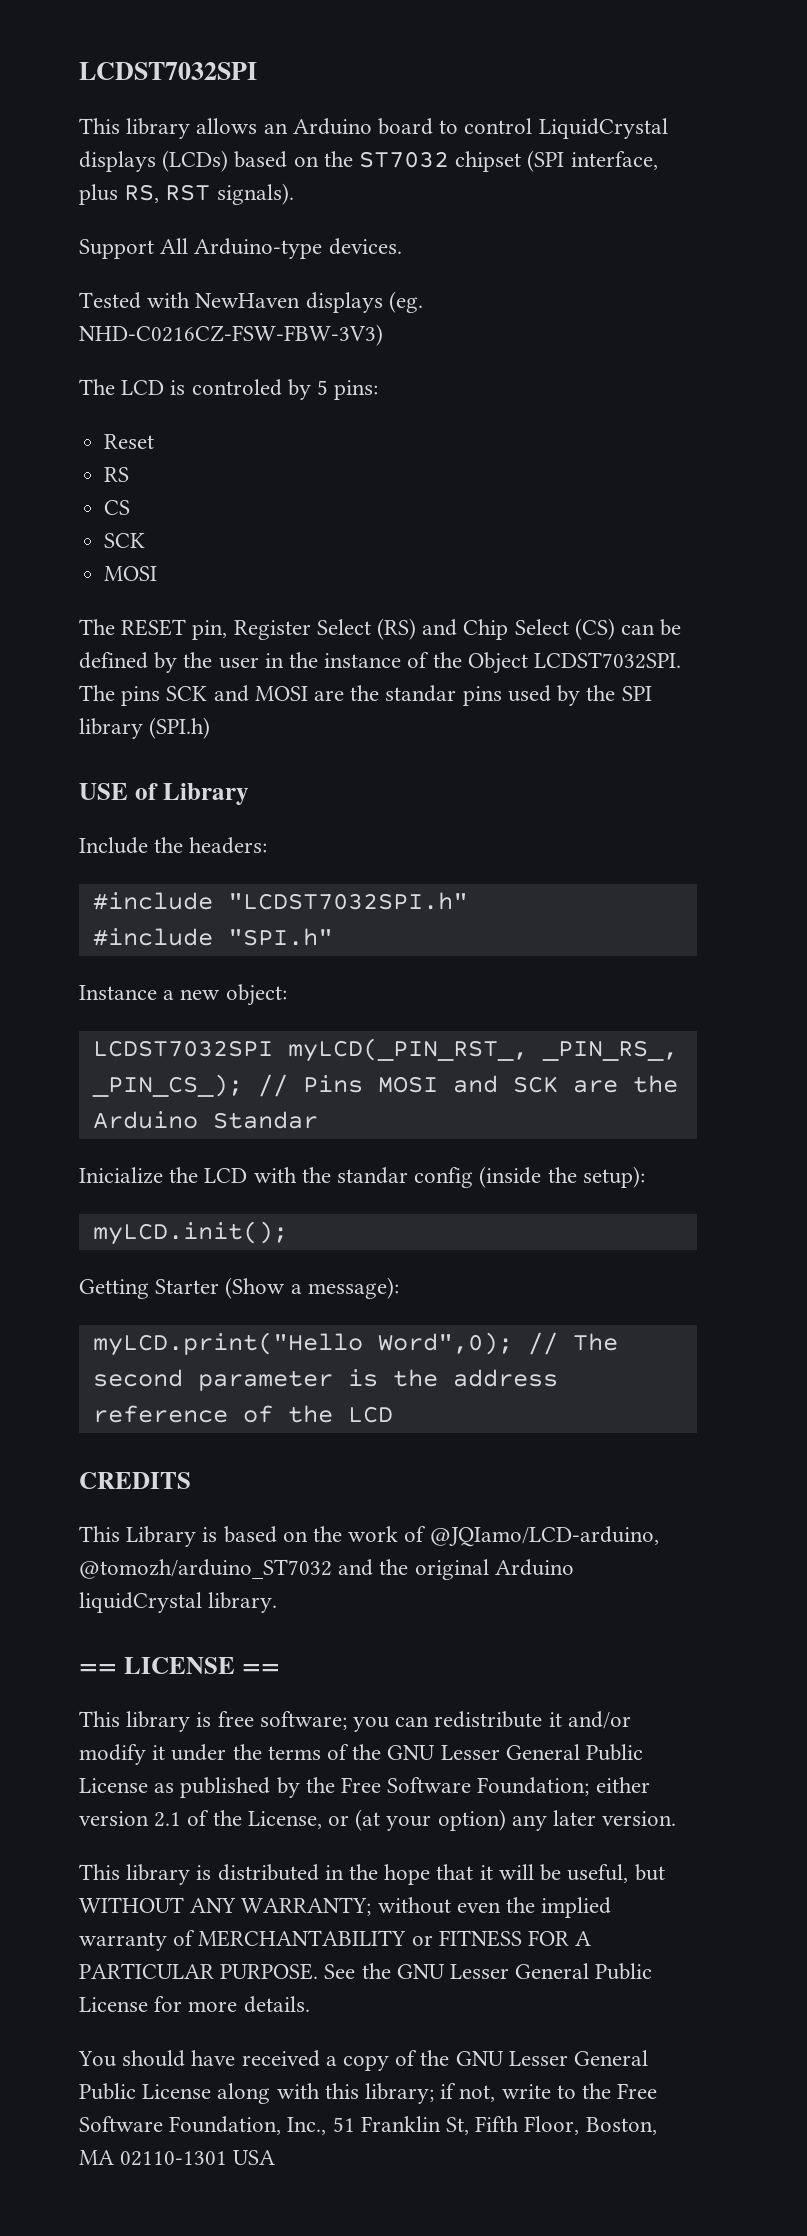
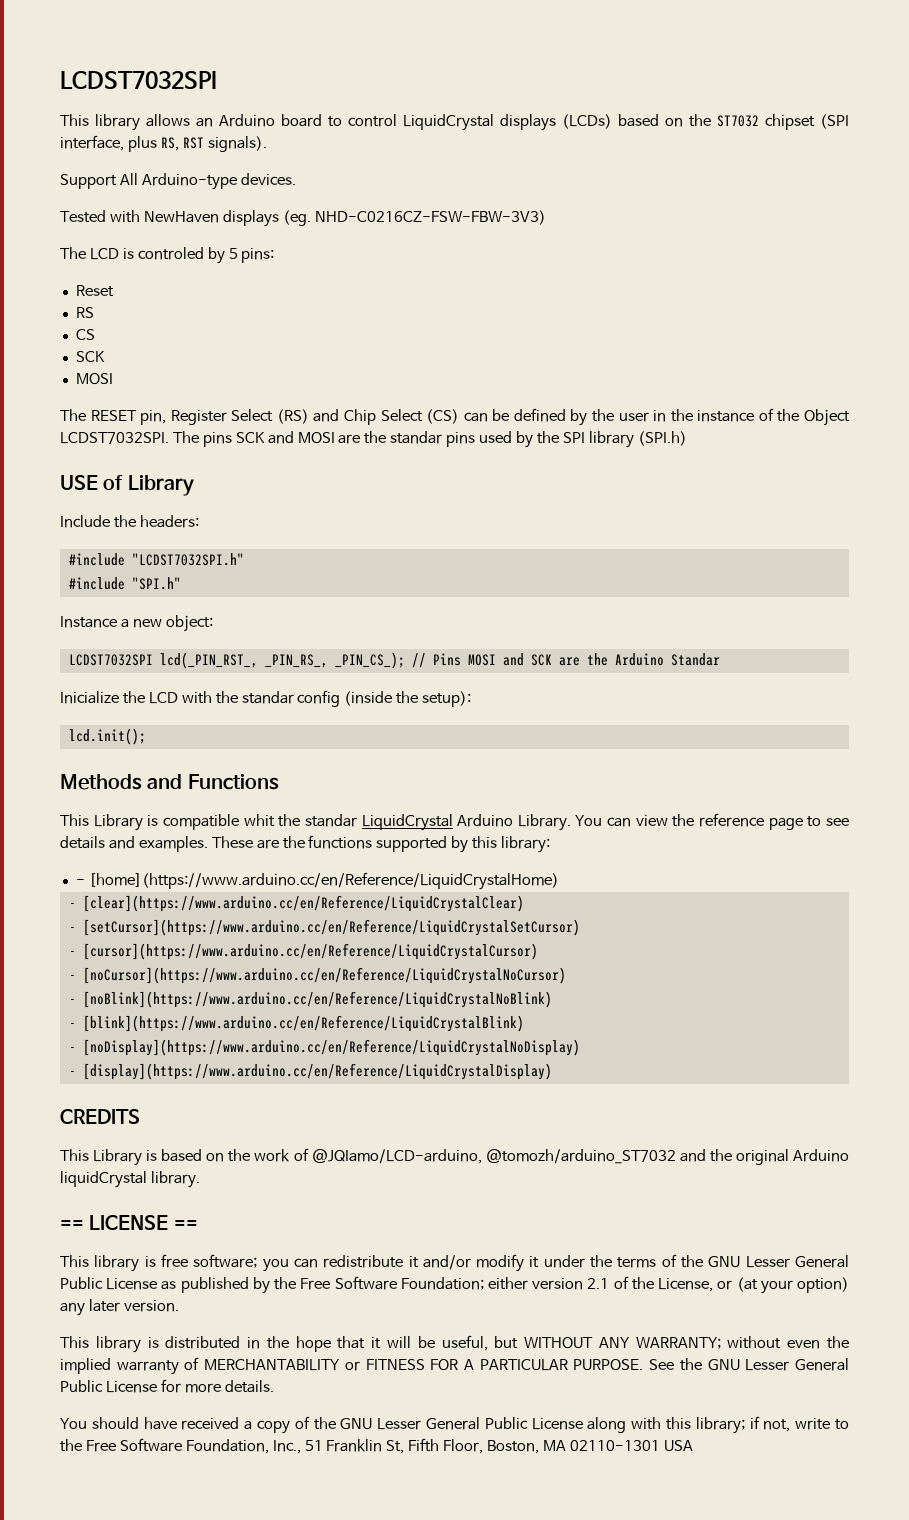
[287,1038,528,1062] myLCD(_PIN_RST_, -> [159,652,258,669] lcd(_PIN_RST_,
[92,1221,288,1245] [79,1277,399,1299] [92,1332,618,1356] [92,1369,558,1391] [92,1405,393,1423] myLCD.init(); // Getting Starter (Show a message): // myLCD.print("Hello Word",0); // The second parameter is the address reference of the LCD -> [68,728,146,745] [60,774,279,790] [60,813,849,831] [60,835,551,853] [75,872,559,890] [68,895,524,912] [68,919,580,936] [68,943,538,960] [68,967,566,984] [68,991,552,1008] [68,1015,524,1032] [68,1039,580,1056] [68,1063,552,1080] lcd.init(); // Methods and Functions // This Library is compatible whit the standar LiquidCrystal Arduino Library. You can view the reference page to see details and examples. These are the functions supported by this library: // - [home](https://www.arduino.cc/en/Reference/LiquidCrystalHome) // - [clear](https://www.arduino.cc/en/Reference/LiquidCrystalClear) // - [setCursor](https://www.arduino.cc/en/Reference/LiquidCrystalSetCursor) // - [cursor](https://www.arduino.cc/en/Reference/LiquidCrystalCursor) // - [noCursor](https://www.arduino.cc/en/Reference/LiquidCrystalNoCursor) // - [noBlink](https://www.arduino.cc/en/Reference/LiquidCrystalNoBlink) // - [blink](https://www.arduino.cc/en/Reference/LiquidCrystalBlink) // - [noDisplay](https://www.arduino.cc/en/Reference/LiquidCrystalNoDisplay) // - [display](https://www.arduino.cc/en/Reference/LiquidCrystalDisplay)

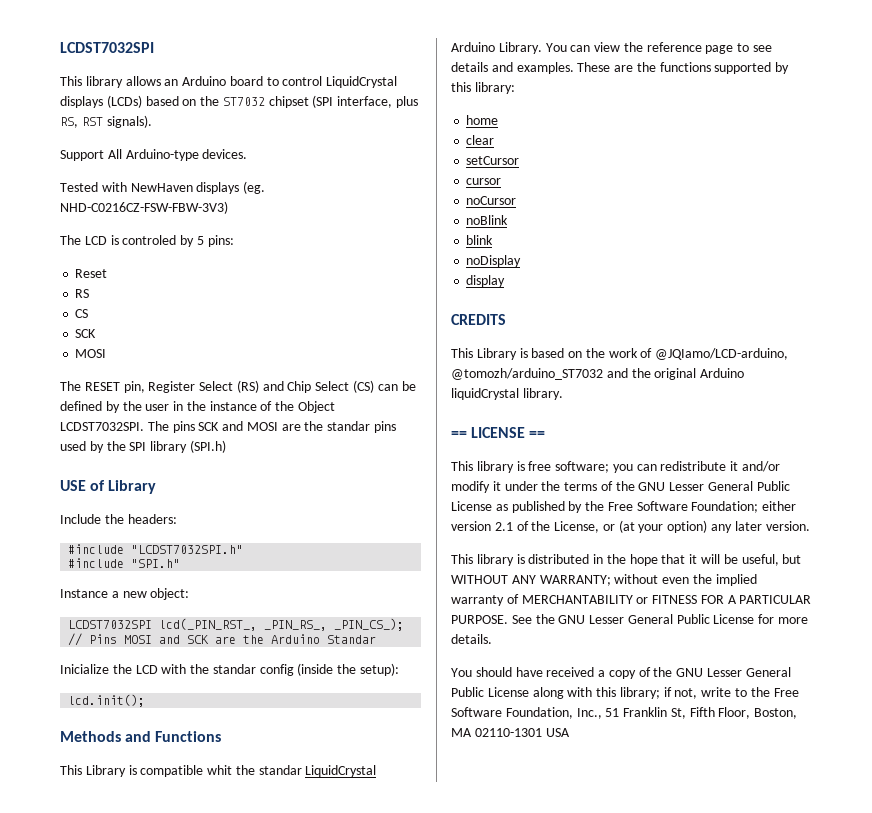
[75,872,559,890] [68,895,524,912] [68,919,580,936] [68,943,538,960] [68,967,566,984] [68,991,552,1008] [68,1015,524,1032] [68,1039,580,1056] [68,1063,552,1080] - [home](https://www.arduino.cc/en/Reference/LiquidCrystalHome) // - [clear](https://www.arduino.cc/en/Reference/LiquidCrystalClear) // - [setCursor](https://www.arduino.cc/en/Reference/LiquidCrystalSetCursor) // - [cursor](https://www.arduino.cc/en/Reference/LiquidCrystalCursor) // - [noCursor](https://www.arduino.cc/en/Reference/LiquidCrystalNoCursor) // - [noBlink](https://www.arduino.cc/en/Reference/LiquidCrystalNoBlink) // - [blink](https://www.arduino.cc/en/Reference/LiquidCrystalBlink) // - [noDisplay](https://www.arduino.cc/en/Reference/LiquidCrystalNoDisplay) // - [display](https://www.arduino.cc/en/Reference/LiquidCrystalDisplay) -> [466,115,499,125] [466,135,495,145] [466,156,520,165] [466,178,502,185] [466,196,517,205] [466,215,509,225] [466,235,494,245] [466,255,522,267] [466,275,506,287] home // clear // setCursor // cursor // noCursor // noBlink // blink // noDisplay // display

